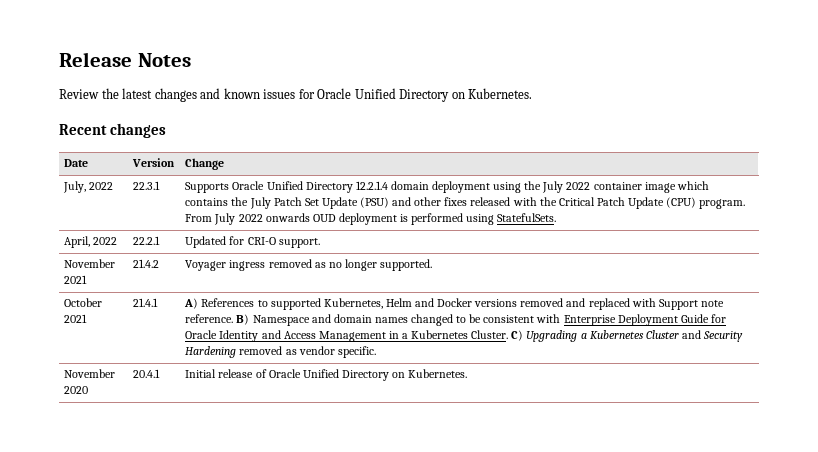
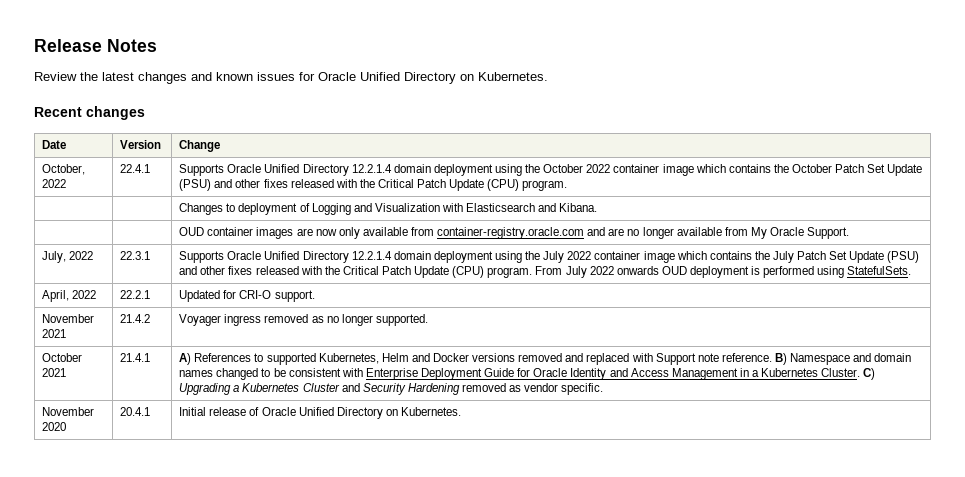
(225, 164) none -> [42,164,86,175] [42,179,67,188] [120,164,151,173] [179,164,923,176] [179,179,568,191] [179,203,598,215] [179,227,850,239] // October, 2022 | 22.4.1 | Supports Oracle Unified Directory 12.2.1.4 domain deployment using the October 2022 container image which contains the October Patch Set Update (PSU) and other fixes released with the Critical Patch Update (CPU) program. // | | Changes to deployment of Logging and Visualization with Elasticsearch and Kibana. // | | OUD container images are now only available from container-registry.oracle.com and are no longer available from My Oracle Support.

